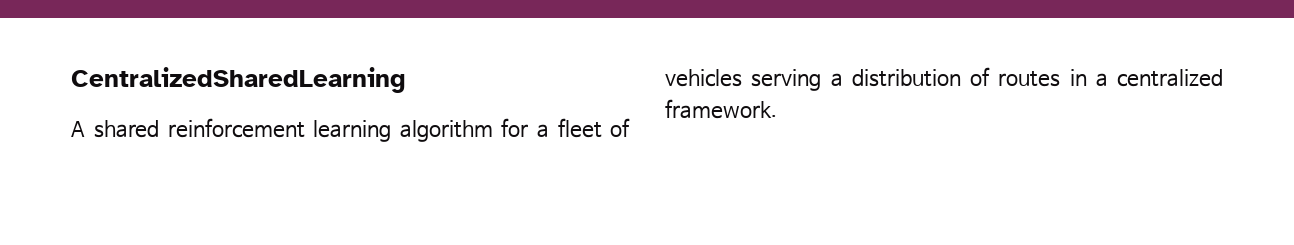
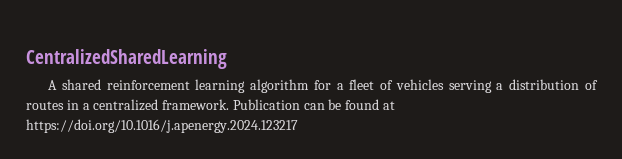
(777, 109) none -> [232,99,396,110] [26,119,298,133] Publication can be found at https://doi.org/10.1016/j.apenergy.2024.123217

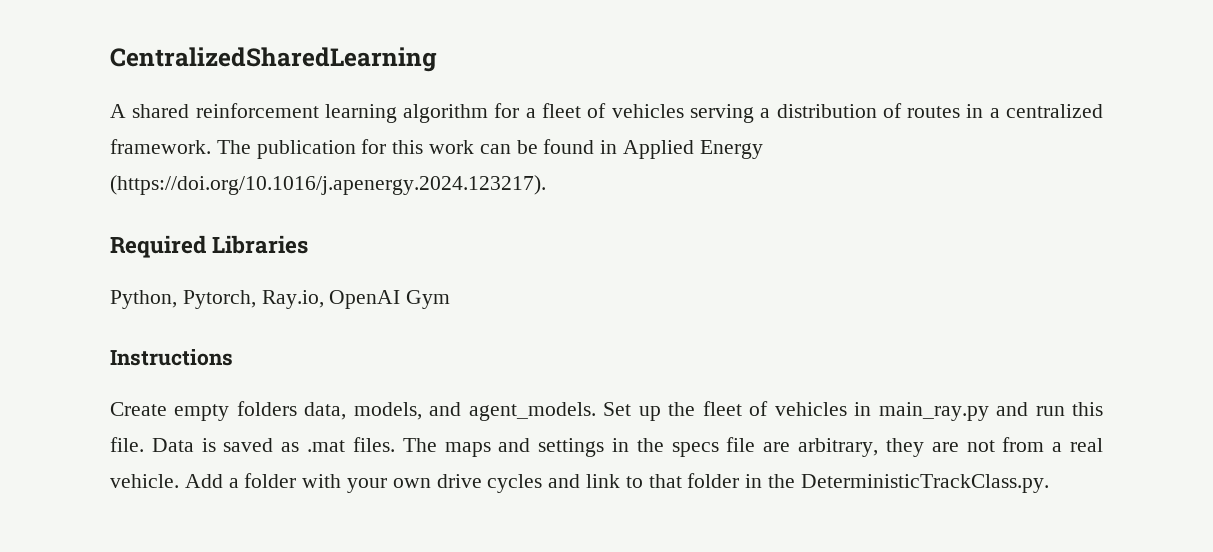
[232,99,396,110] [26,119,298,133] Publication can be found at https://doi.org/10.1016/j.apenergy.2024.123217 -> [216,139,763,159] [110,175,546,195] [110,235,309,258] [110,290,451,309] [110,349,233,366] [110,401,1104,421] [110,437,1104,457] [110,473,1049,493] The publication for this work can be found in Applied Energy (https://doi.org/10.1016/j.apenergy.2024.123217). // Required Libraries // Python, Pytorch, Ray.io, OpenAI Gym // Instructions // Create empty folders data, models, and agent_models. Set up the fleet of vehicles in main_ray.py and run this file. Data is saved as .mat files. The maps and settings in the specs file are arbitrary, they are not from a real vehicle. Add a folder with your own drive cycles and link to that folder in the DeterministicTrackClass.py.

